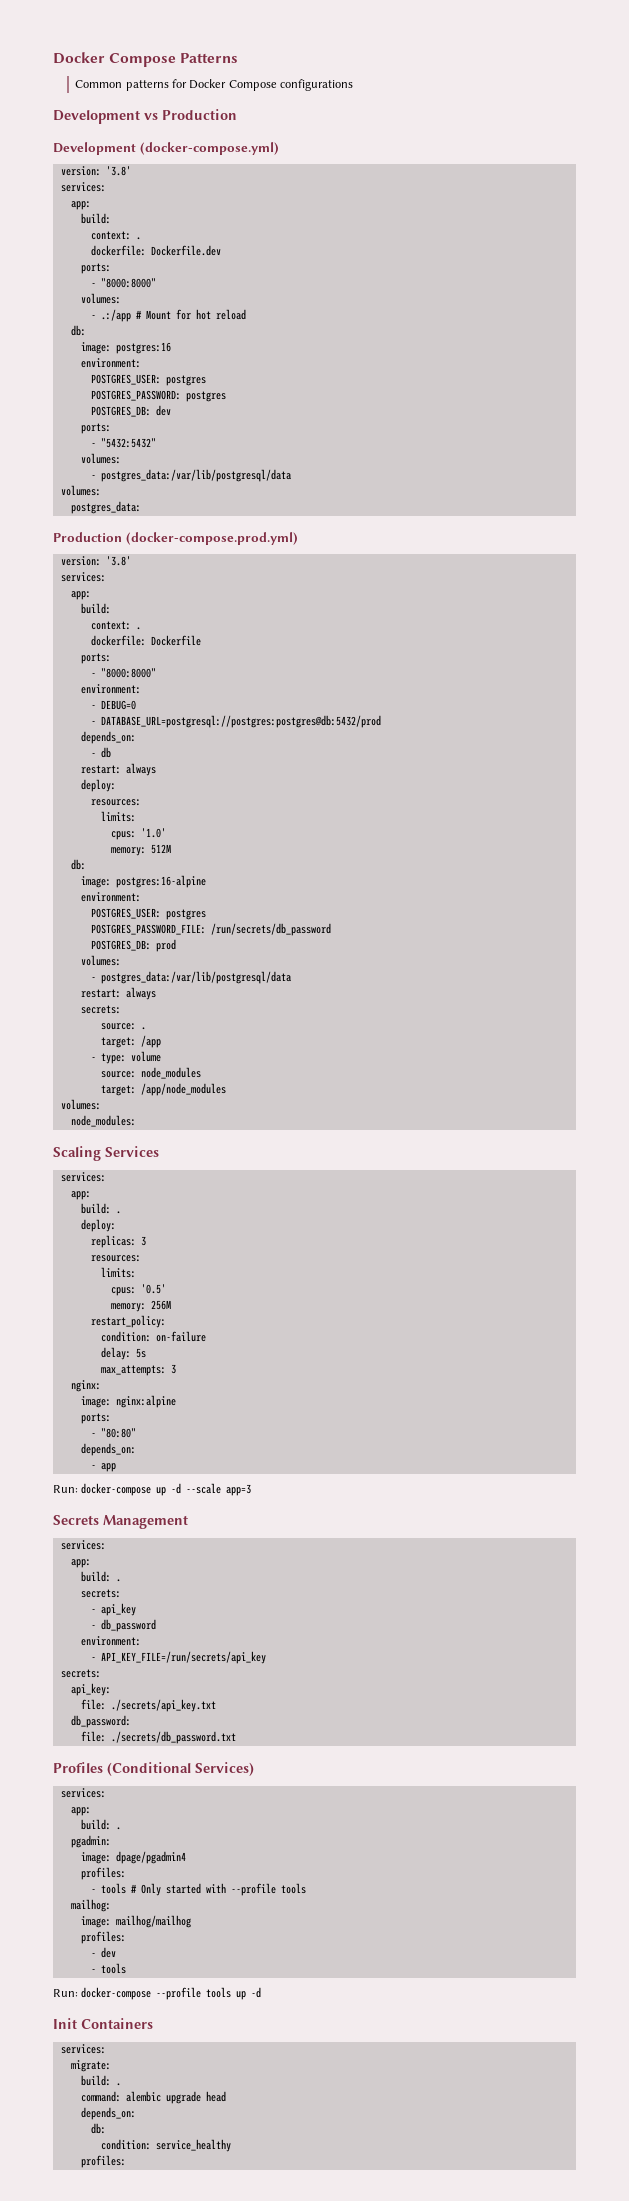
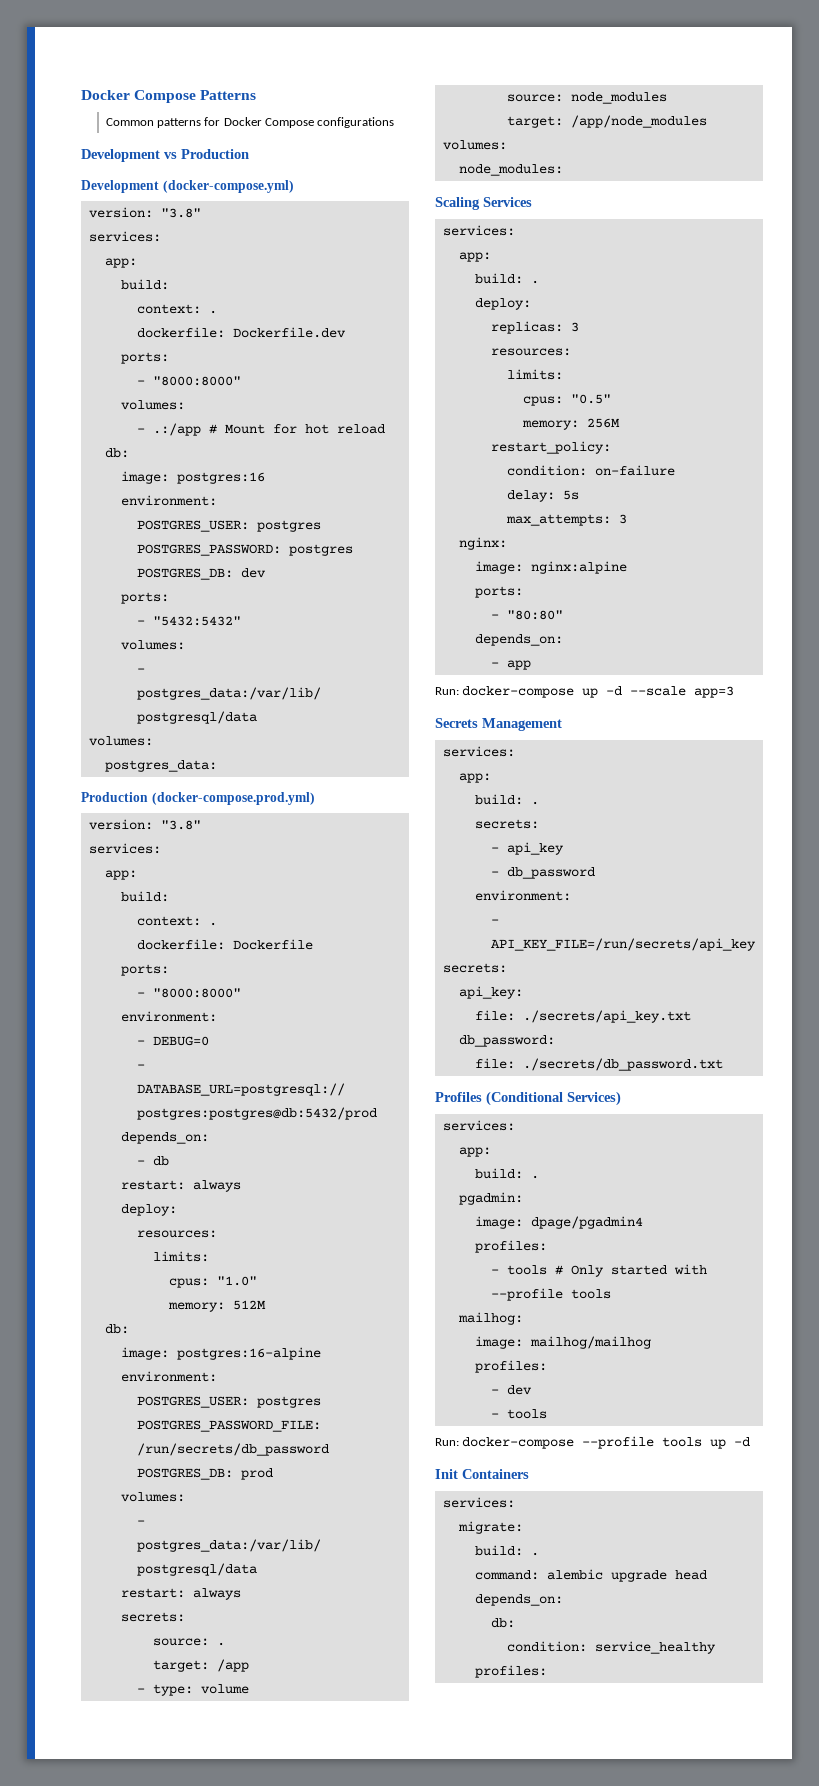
[105,166,131,176] '3.8' -> [160,208,201,218] "3.8"
[105,556,131,566] '3.8' -> [160,820,201,830] "3.8"
[140,828,166,838] '1.0' -> [216,1276,257,1286] "1.0"
[140,1284,166,1294] '0.5' -> [570,394,611,404] "0.5"

